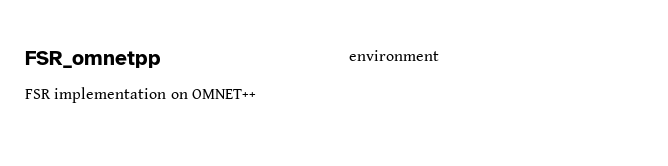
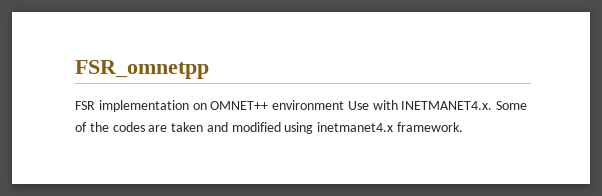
(439, 55) none -> [347,100,528,110] [75,122,464,134] Use with INETMANET4.x. Some of the codes are taken and modified using inetmanet4.x framework.

